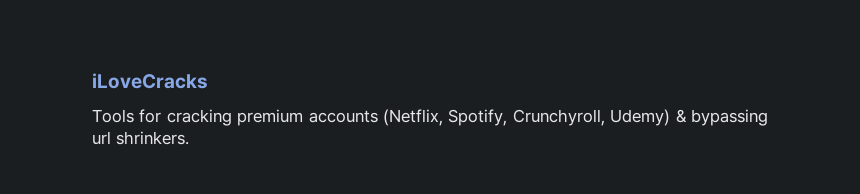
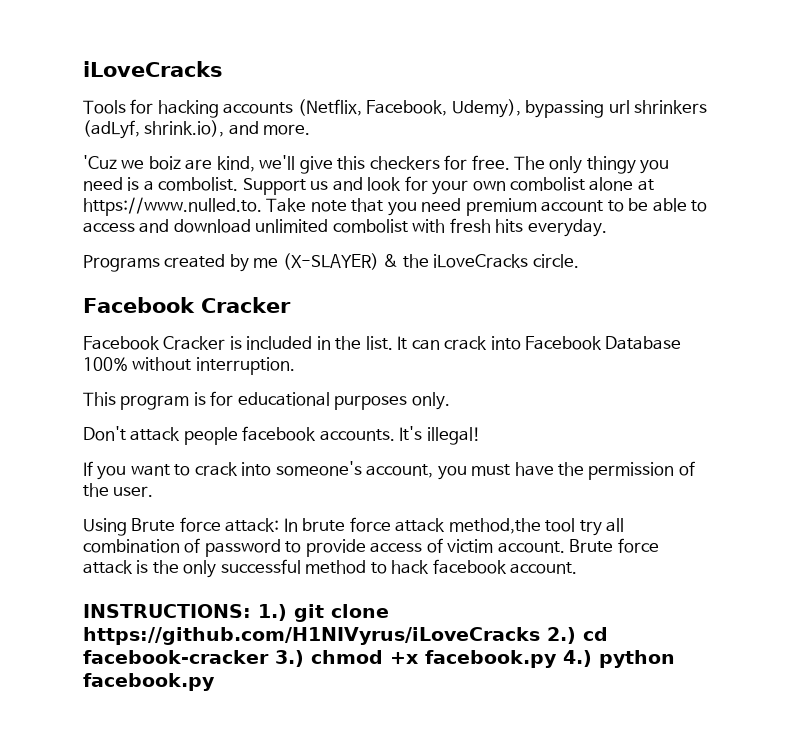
[166,109,768,126] [92,131,189,145] cracking premium accounts (Netflix, Spotify, Crunchyroll, Udemy) & bypassing url shrinkers. -> [157,99,708,118] [83,120,311,139] [83,155,670,174] [83,176,654,195] [83,197,707,216] [83,218,607,237] [83,253,579,272] [83,297,291,313] [83,336,682,350] [83,357,295,375] [83,391,450,410] [83,426,481,445] [83,461,695,480] [83,483,154,497] [83,517,625,536] [83,538,659,557] [83,559,578,578] [83,604,389,622] [83,627,608,645] [83,650,675,668] [83,673,215,691] hacking accounts (Netflix, Facebook, Udemy), bypassing url shrinkers (adLyf, shrink.io), and more. // 'Cuz we boiz are kind, we'll give this checkers for free. The only thingy you need is a combolist. Support us and look for your own combolist alone at https://www.nulled.to. Take note that you need premium account to be able to access and download unlimited combolist with fresh hits everyday. // Programs created by me (X-SLAYER) & the iLoveCracks circle. // Facebook Cracker // Facebook Cracker is included in the list. It can crack into Facebook Database 100% without interruption. // This program is for educational purposes only. // Don't attack people facebook accounts. It's illegal! // If you want to crack into someone's account, you must have the permission of the user. // Using Brute force attack: In brute force attack method,the tool try all combination of password to provide access of victim account. Brute force attack is the only successful method to hack facebook account. // INSTRUCTIONS: 1.) git clone https://github.com/H1NIVyrus/iLoveCracks 2.) cd facebook-cracker 3.) chmod +x facebook.py 4.) python facebook.py

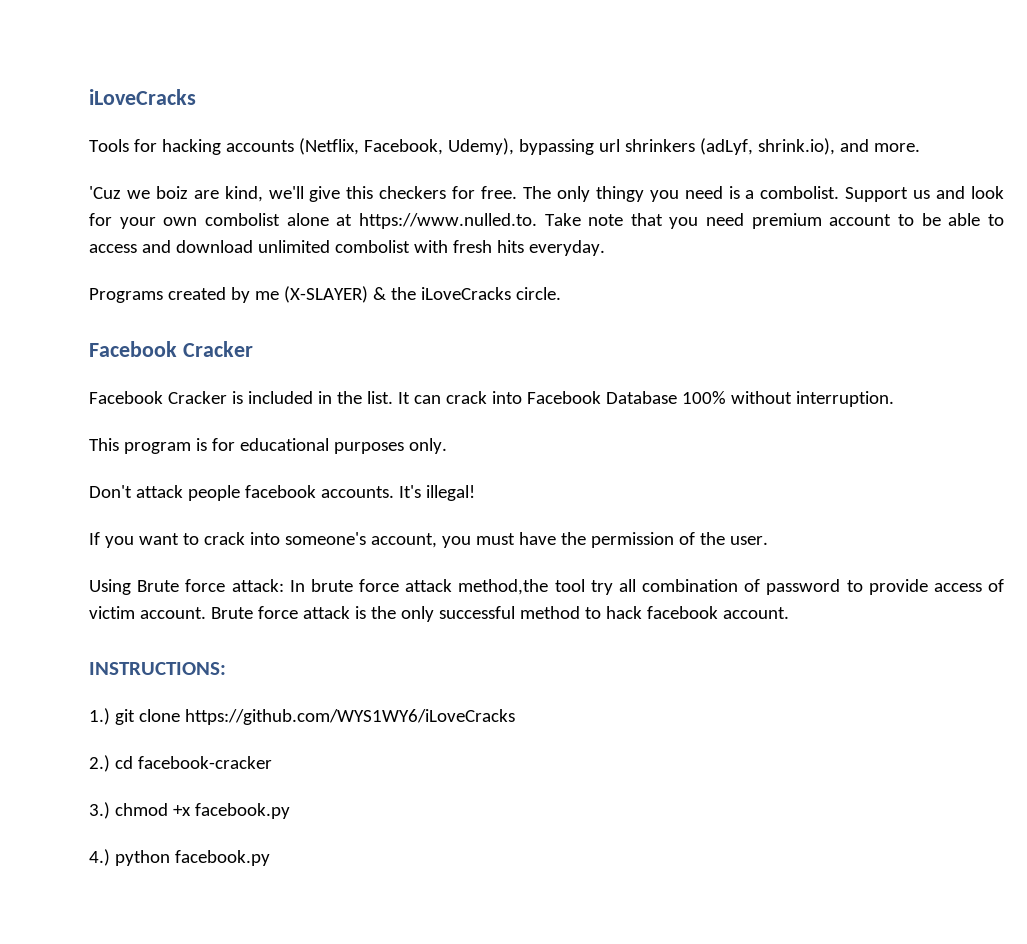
(251, 611) none -> (226, 668) //
[83,627,540,645] https://github.com/H1NIVyrus/iLoveCracks -> [184,709,515,725] https://github.com/WYS1WY6/iLoveCracks //
(269, 657) none -> (272, 762) //
(557, 659) none -> (290, 811) //

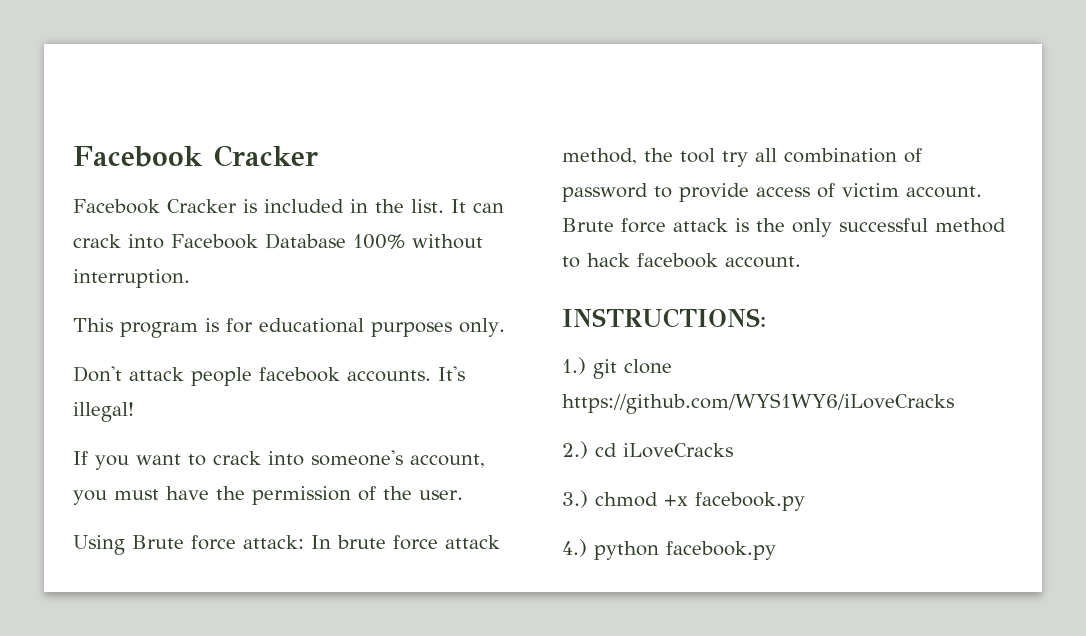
[89,89,196,105] [89,138,920,155] [89,186,1004,202] [89,213,1004,229] [89,240,605,256] [89,286,561,303] iLoveCracks // Tools for hacking accounts (Netflix, Facebook, Udemy), bypassing url shrinkers (adLyf, shrink.io), and more. // 'Cuz we boiz are kind, we'll give this checkers for free. The only thingy you need is a combolist. Support us and look for your own combolist alone at https://www.nulled.to. Take note that you need premium account to be able to access and download unlimited combolist with fresh hits everyday. // Programs created by me (X-SLAYER) & the iLoveCracks circle. // -> (73, 156) none
[458,579,549,595] method,the -> [562,148,673,165] method, the
[137,756,272,769] facebook-cracker -> [623,443,733,458] iLoveCracks

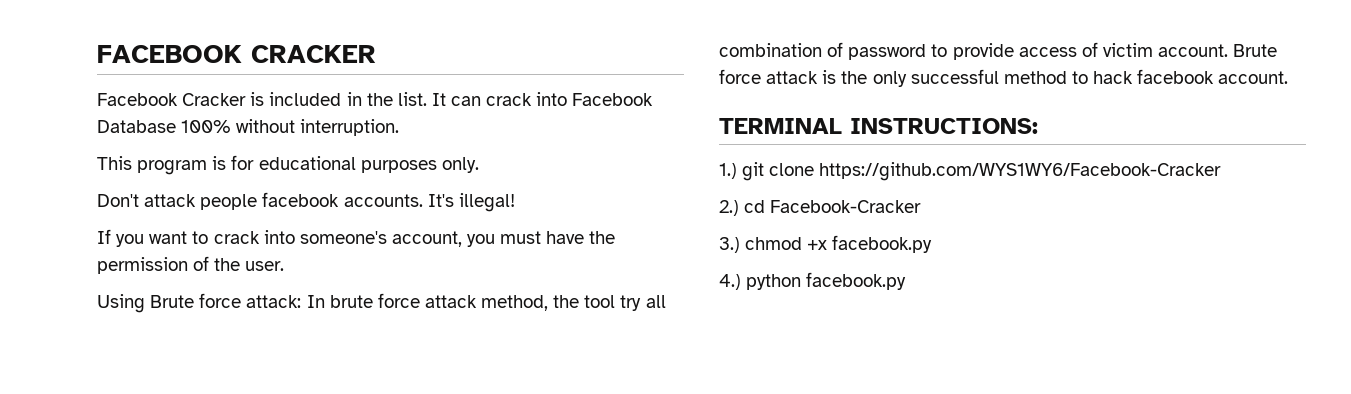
[73,145,318,167] Facebook Cracker -> [97,45,376,63] FACEBOOK CRACKER
(801, 262) none -> [719,118,842,134] TERMINAL
[562,393,954,414] https://github.com/WYS1WY6/iLoveCracks -> [819,162,1222,181] https://github.com/WYS1WY6/Facebook-Cracker
[623,443,733,458] iLoveCracks -> [770,200,922,213] Facebook-Cracker

